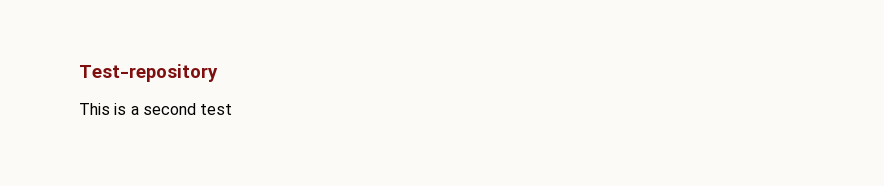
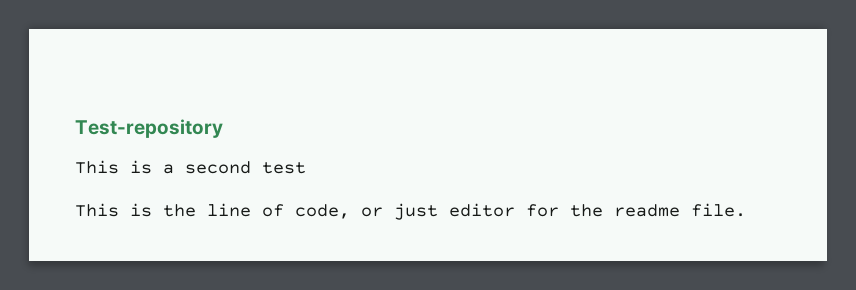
(233, 109) none -> [75,203,746,220] // This is the line of code, or just editor for the readme file.

